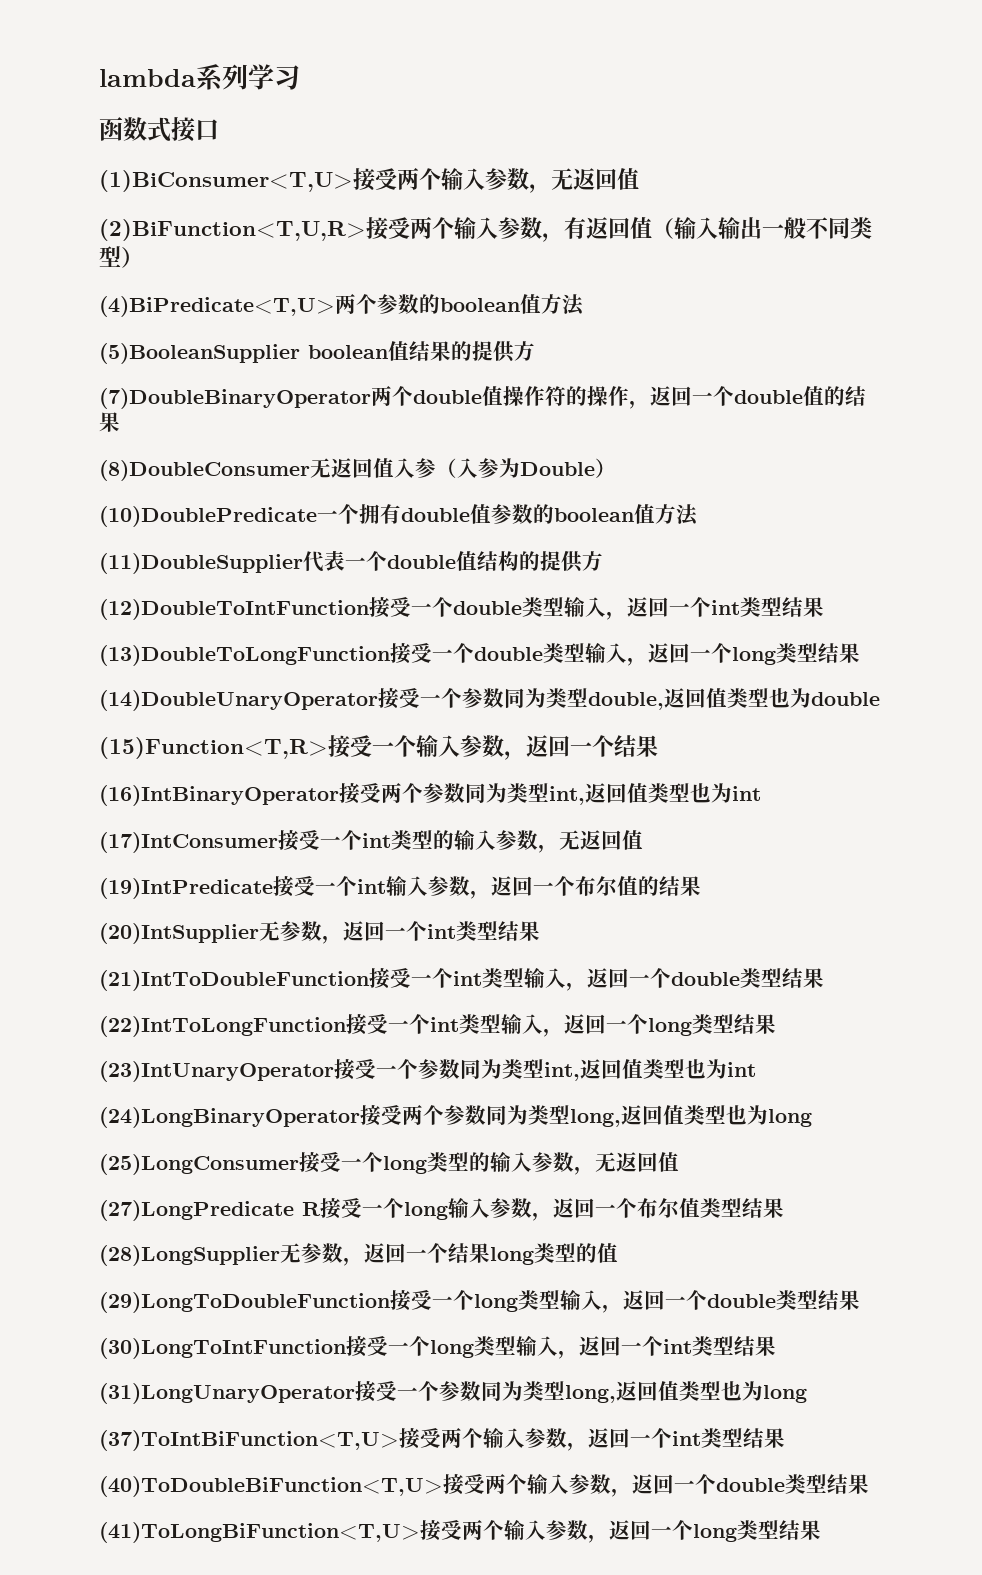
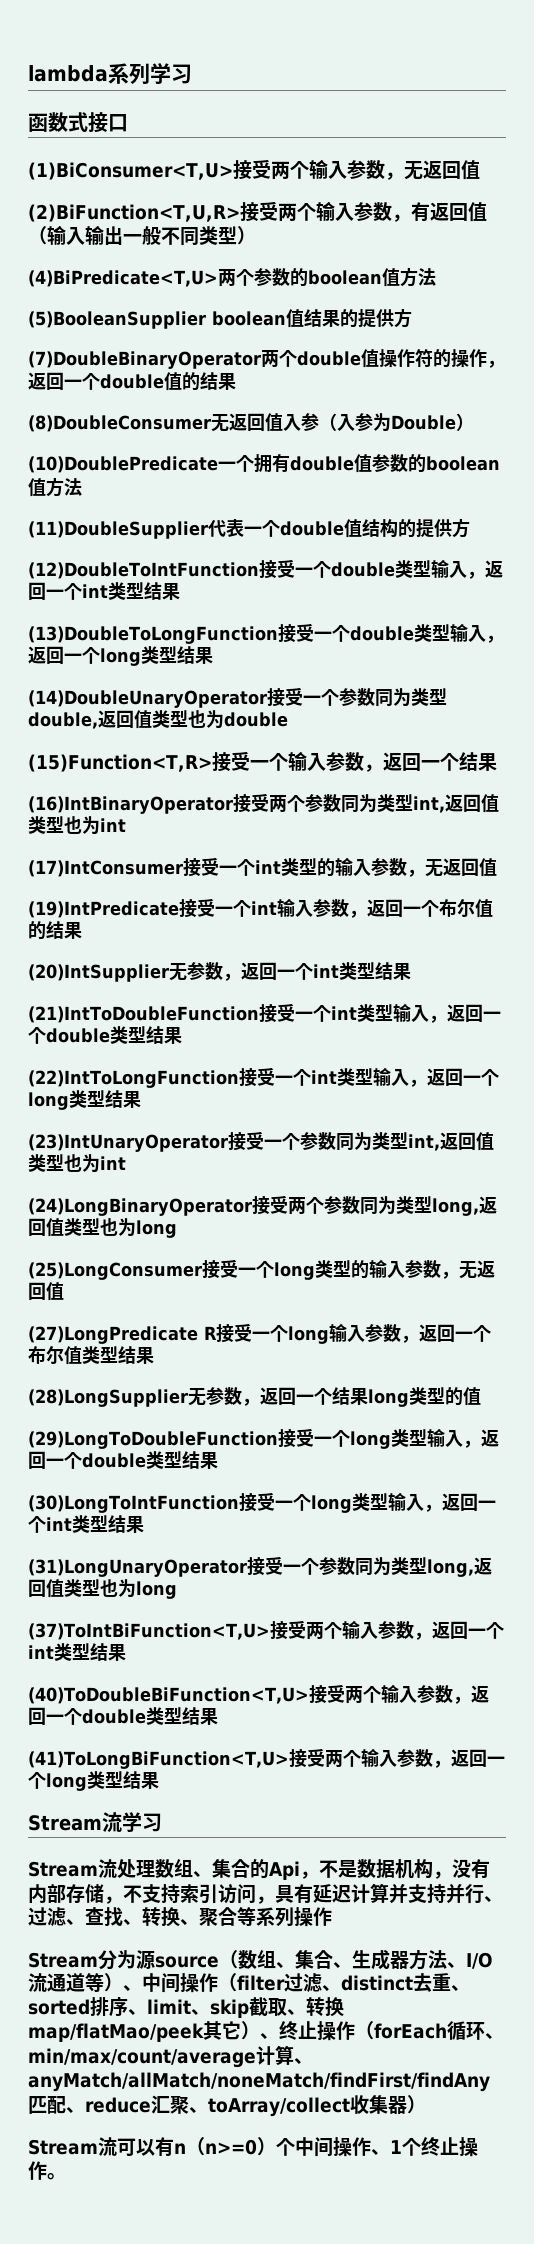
(821, 1530) none -> [28,1812,162,1833] [28,1859,490,1880] [28,1883,503,1904] [28,1907,332,1927] [28,1949,493,1970] [28,1973,470,1993] [28,1997,344,2018] [28,2021,504,2042] [28,2045,313,2068] [28,2072,490,2092] [28,2095,426,2117] [28,2137,478,2157] [28,2161,66,2180] // Stream流学习 // Stream流处理数组、集合的Api，不是数据机构，没有内部存储，不支持索引访问，具有延迟计算并支持并行、过滤、查找、转换、聚合等系列操作 // Stream分为源source（数组、集合、生成器方法、I/O流通道等）、中间操作（filter过滤、distinct去重、sorted排序、limit、skip截取、转换map/flatMao/peek其它）、终止操作（forEach循环、min/max/count/average计算、anyMatch/allMatch/noneMatch/findFirst/findAny匹配、reduce汇聚、toArray/collect收集器） // Stream流可以有n（n>=0）个中间操作、1个终止操作。

